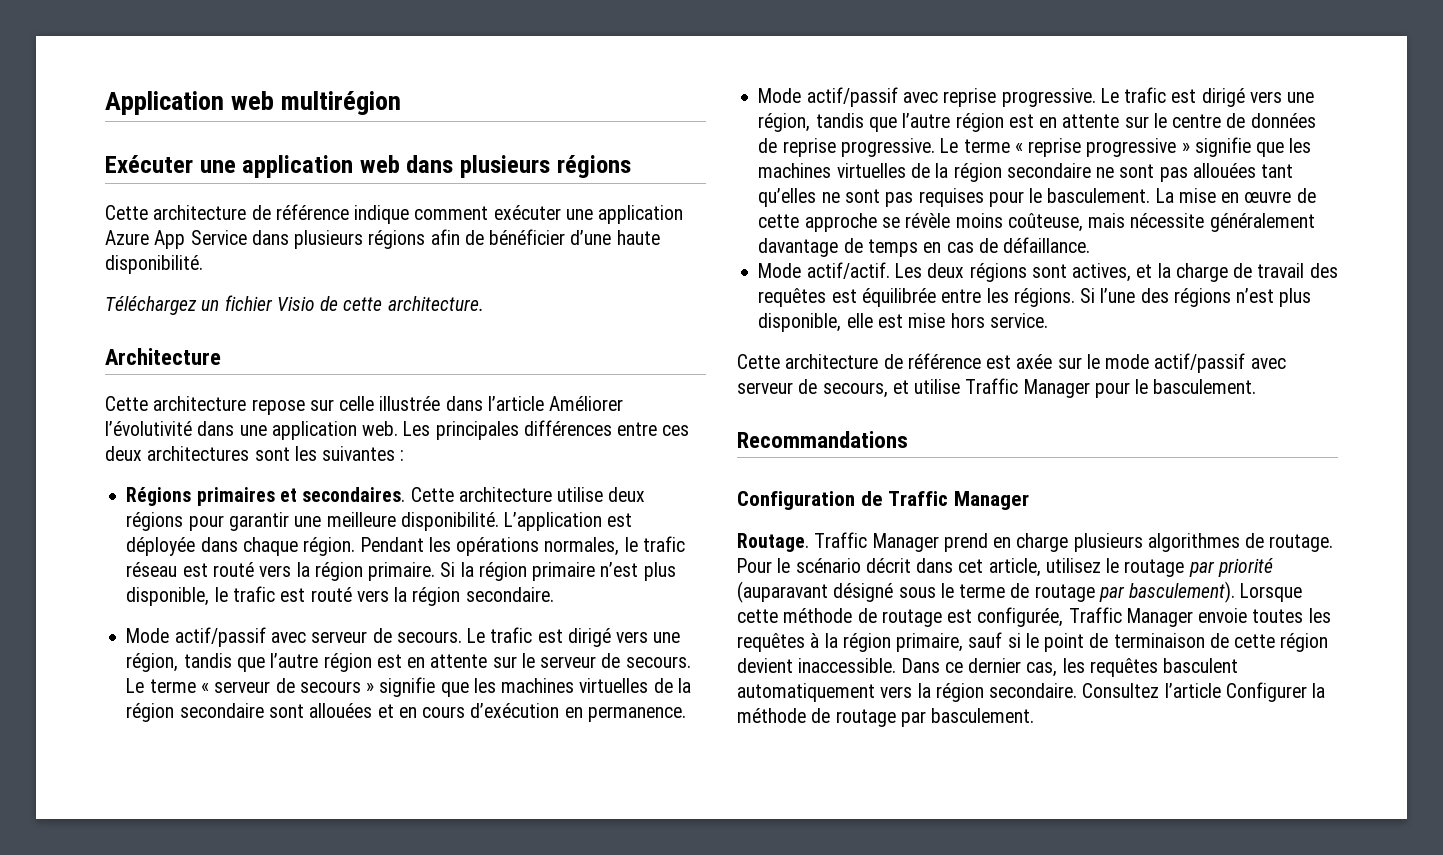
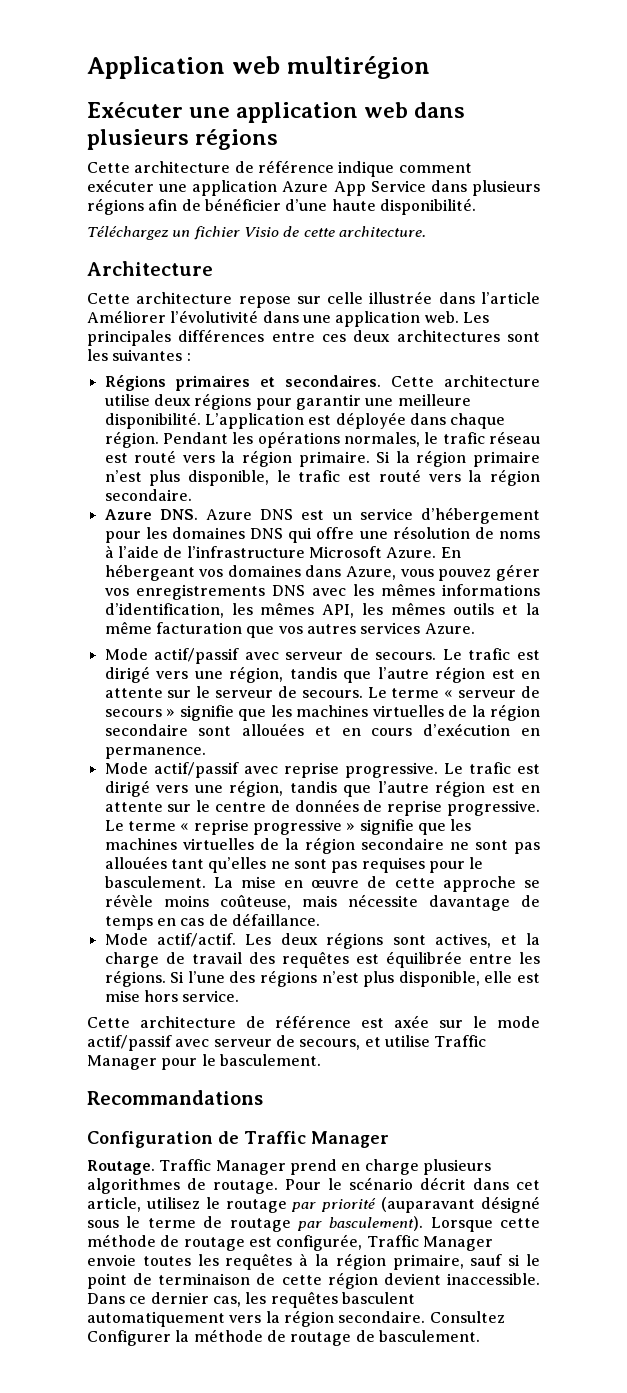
(554, 594) none -> [104,507,540,524] [104,526,540,543] [104,545,461,558] [104,564,540,581] [104,583,540,600] [104,602,540,618] [104,621,475,638] // Azure DNS. Azure DNS est un service d’hébergement pour les domaines DNS qui offre une résolution de noms à l’aide de l’infrastructure Microsoft Azure. En hébergeant vos domaines dans Azure, vous pouvez gérer vos enregistrements DNS avec les mêmes informations d’identification, les mêmes API, les mêmes outils et la même facturation que vos autres services Azure.
[1209,213,1315,232] généralement -> (418, 900) none
[1164,683,1221,698] l’article -> (505, 1317) none
[900,711,926,727] par -> [355,1330,375,1342] de

